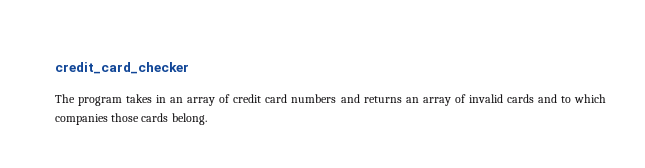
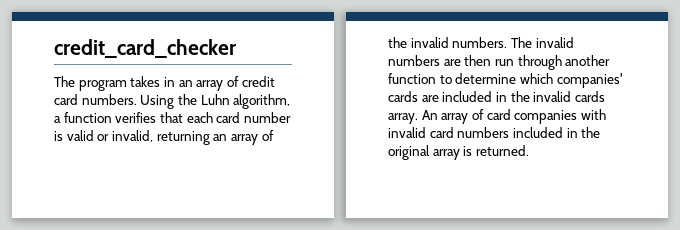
[291,94,606,106] [55,113,207,125] numbers and returns an array of invalid cards and to which companies those cards belong. -> [81,94,291,109] [54,112,291,123] [54,130,274,145] [388,37,574,48] [388,55,611,70] [388,73,622,88] [388,91,605,102] [388,109,606,124] [388,127,601,138] [388,145,529,160] numbers. Using the Luhn algorithm, a function verifies that each card number is valid or invalid, returning an array of the invalid numbers. The invalid numbers are then run through another function to determine which companies' cards are included in the invalid cards array. An array of card companies with invalid card numbers included in the original array is returned.

